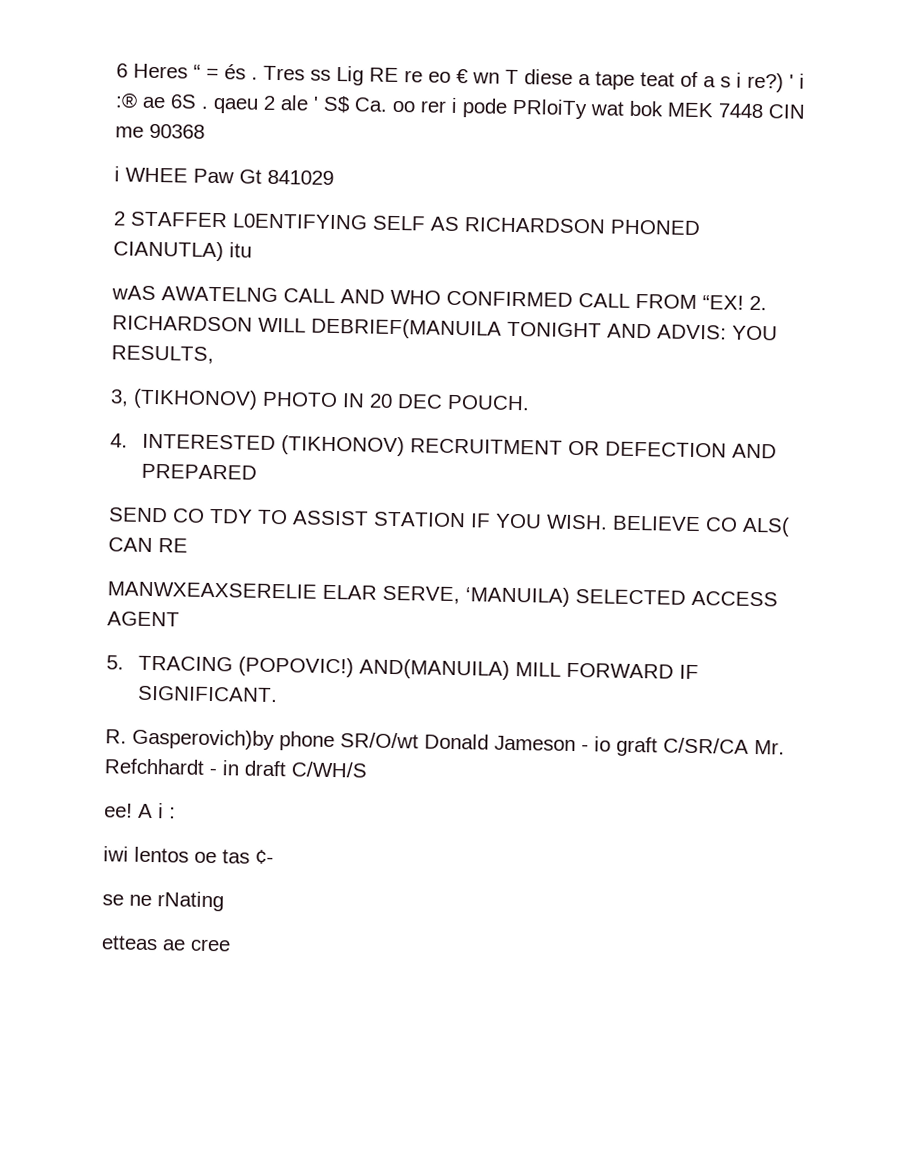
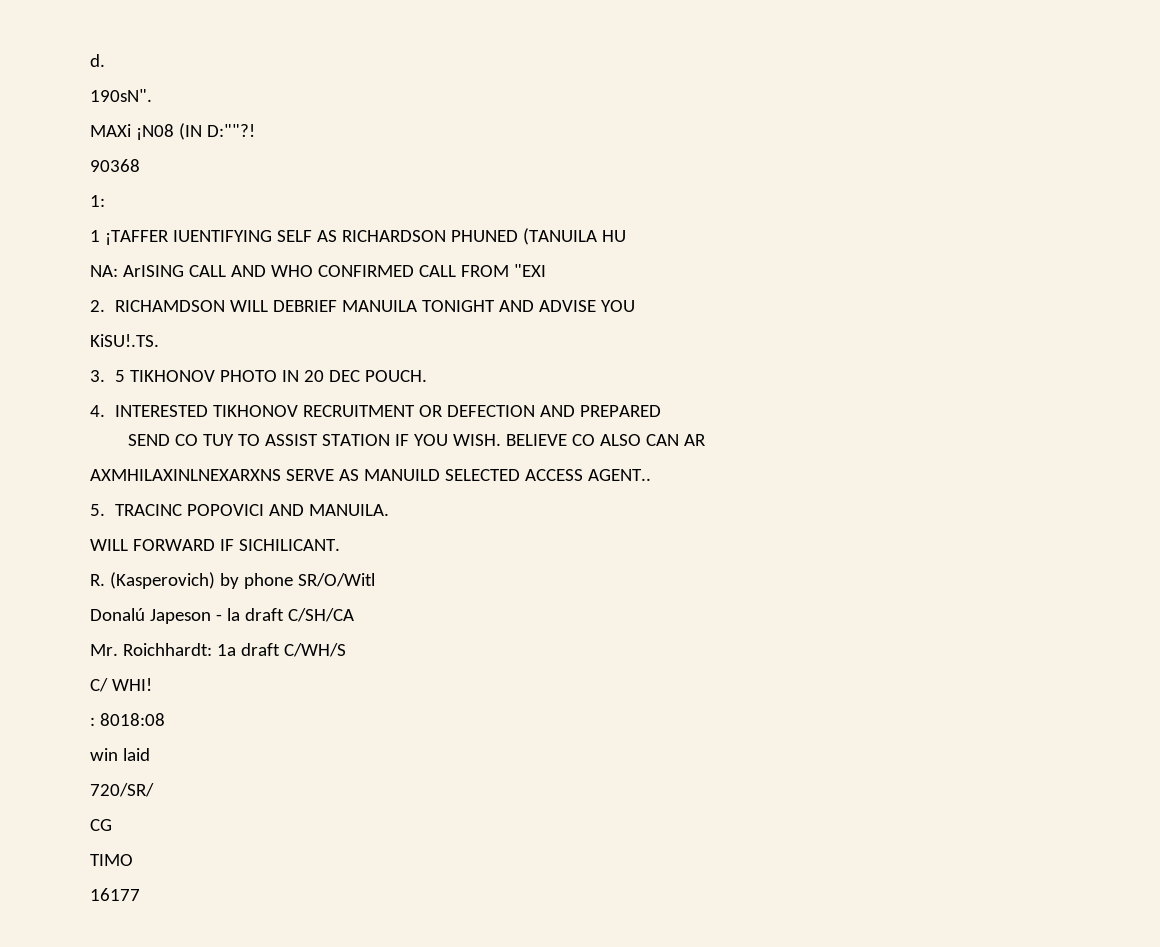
[116,63,805,93] [115,92,805,120] [115,123,205,139] [114,166,334,185] [113,211,701,236] [113,240,252,262] [111,285,278,303] 6 Heres “ = és . Tres ss Lig RE re eo € wn T diese a tape teat of a s i re?) ' i :® ae 6S . qaeu 2 ale ' S$ Ca. oo rer i pode PRloiTy wat bok MEK 7448 CIN me 90368 // i WHEE Paw Gt 841029 // 2 STAFFER L0ENTIFYING SELF AS RICHARDSON PHONED CIANUTLA) itu // wAS AWATELNG -> [90,54,105,67] [90,89,152,102] [90,123,255,140] [90,159,140,172] [90,195,105,207] [90,228,626,245] [90,265,184,277] d. // 190sN". // MAXi ¡N08 (IN D:""?! // 90368 // 1: // 1 ¡TAFFER IUENTIFYING SELF AS RICHARDSON PHUNED (TANUILA HU // NA: ArISING
[702,295,767,311] [112,315,502,340] “EX! 2. RICHARDSON WILL DEBRIEF(MANUILA -> [513,264,546,277] [90,300,418,312] "EXI // 2. RICHAMDSON WILL DEBRIEF MANUILA
[657,324,778,341] [111,345,214,364] [110,388,258,410] ADVIS: YOU RESULTS, // 3, (TIKHONOV) -> [539,300,636,312] [90,334,159,347] [90,370,216,382] ADVISE YOU // KiSU!.TS. // 3. 5 TIKHONOV
[280,435,405,457] (TIKHONOV) -> [213,405,299,417] TIKHONOV
[209,508,253,524] TDY -> [203,434,235,446] TUY
[742,516,790,537] [108,537,188,553] [107,581,570,607] ALS( CAN RE // MANWXEAXSERELIE ELAR SERVE, ‘MANUILA) -> [600,434,707,446] [90,469,440,481] ALSO CAN AR // AXMHILAXINLNEXARXNS SERVE AS MANUILD
[107,611,180,627] AGENT -> [587,469,651,481] AGENT..
[137,655,561,680] TRACING (POPOVIC!) AND(MANUILA) MILL -> [115,504,390,516] [90,539,128,551] TRACINC POPOVICI AND MANUILA. // WILL
[137,685,278,703] SIGNIFICANT. -> [238,539,340,551] SICHILICANT.
[132,728,785,757] [104,758,367,778] [104,803,176,819] [103,846,274,865] [102,891,224,912] [101,935,231,952] Gasperovich)by phone SR/O/wt Donald Jameson - io graft C/SR/CA Mr. Refchhardt - in draft C/WH/S // ee! A i : // iwi lentos oe tas ¢- // se ne rNating // etteas ae cree -> [109,572,375,589] [90,608,354,624] [90,643,346,657] [90,678,152,692] [90,713,165,726] [90,748,150,761] [90,783,154,797] [90,819,112,831] [90,854,133,866] [90,888,140,901] (Kasperovich) by phone SR/O/Witl // Donalú Japeson - la draft C/SH/CA // Mr. Roichhardt: 1a draft C/WH/S // C/ WHI! // : 8018:08 // win laid // 720/SR/ // CG // TIMO // 16177

